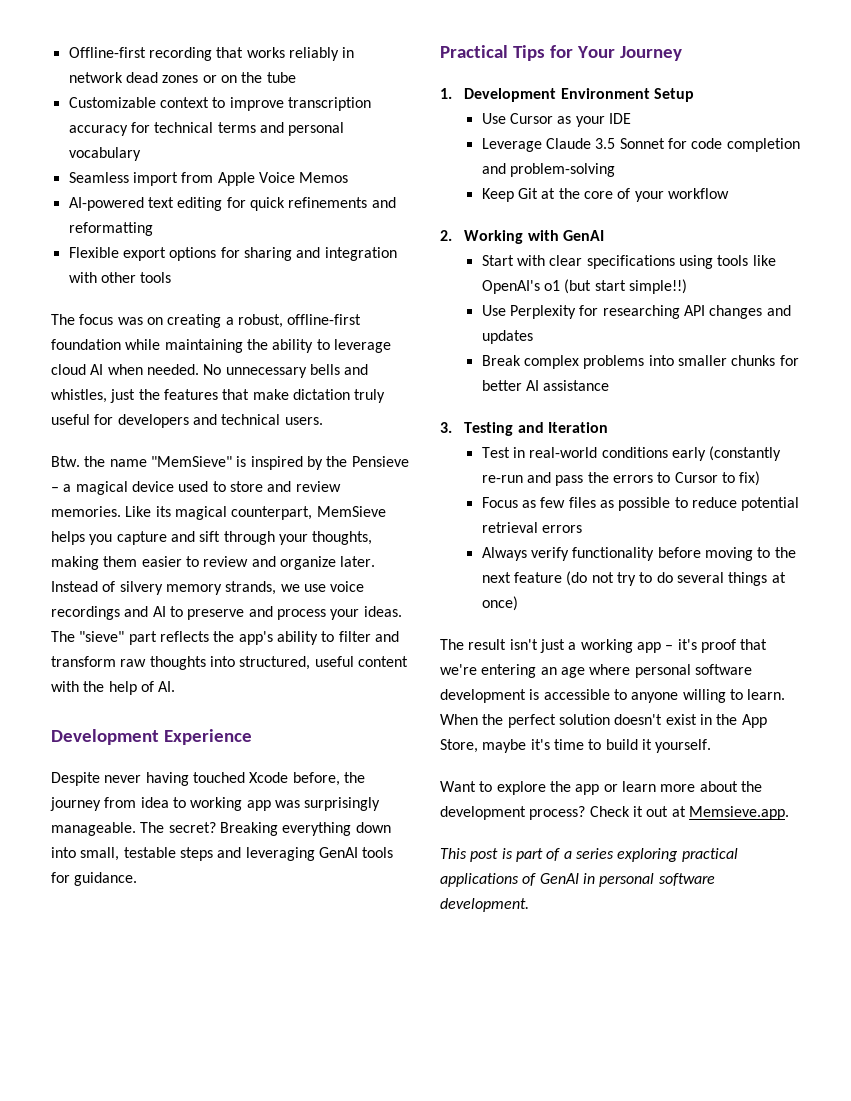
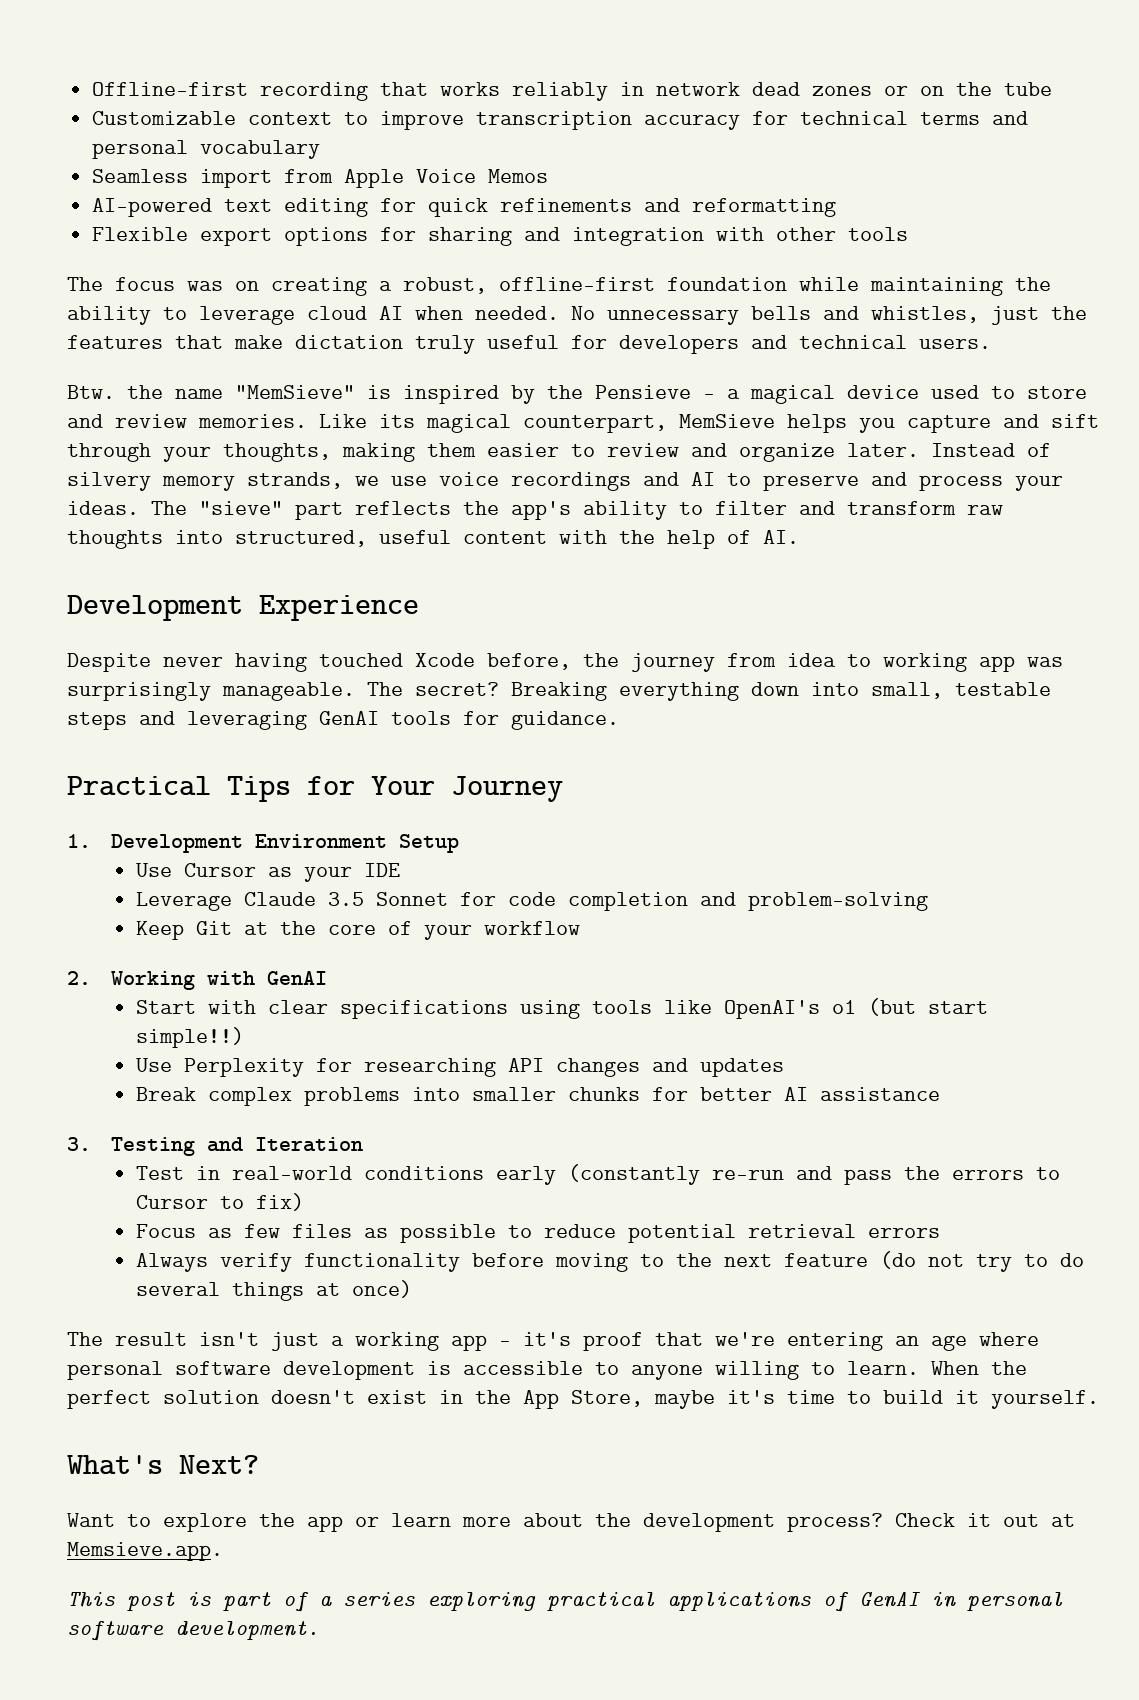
(712, 746) none -> [67,1455,259,1475] // What's Next?

